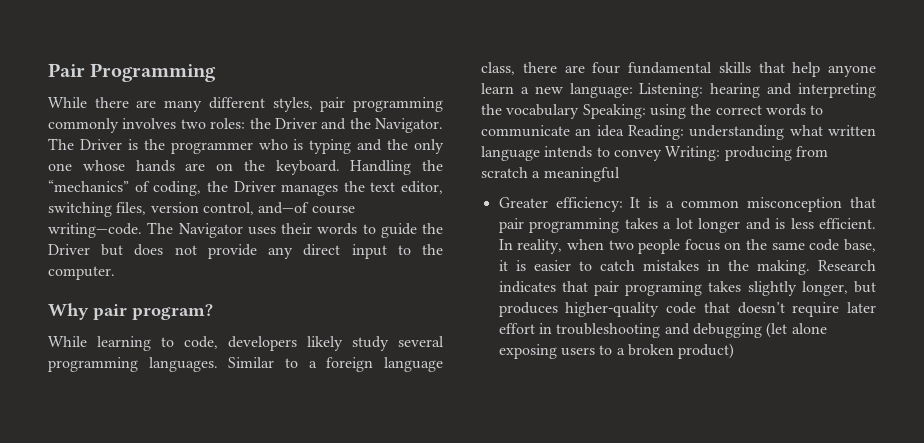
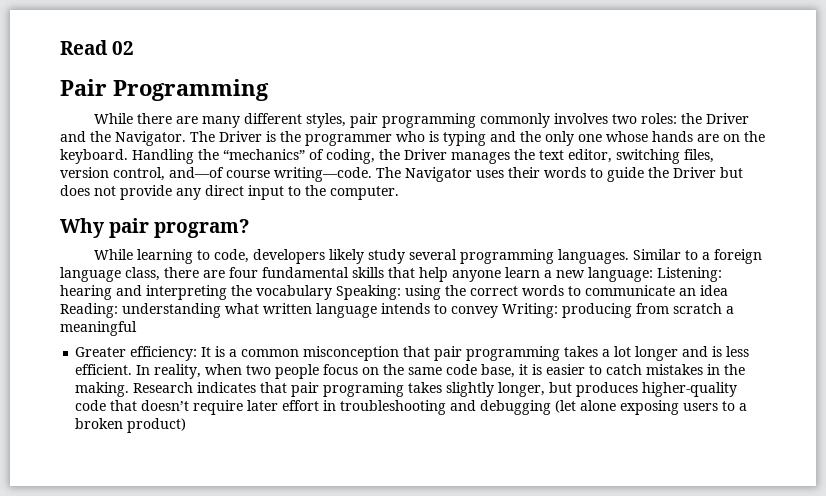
(48, 70) none -> [60,40,135,55] Read 02 //

